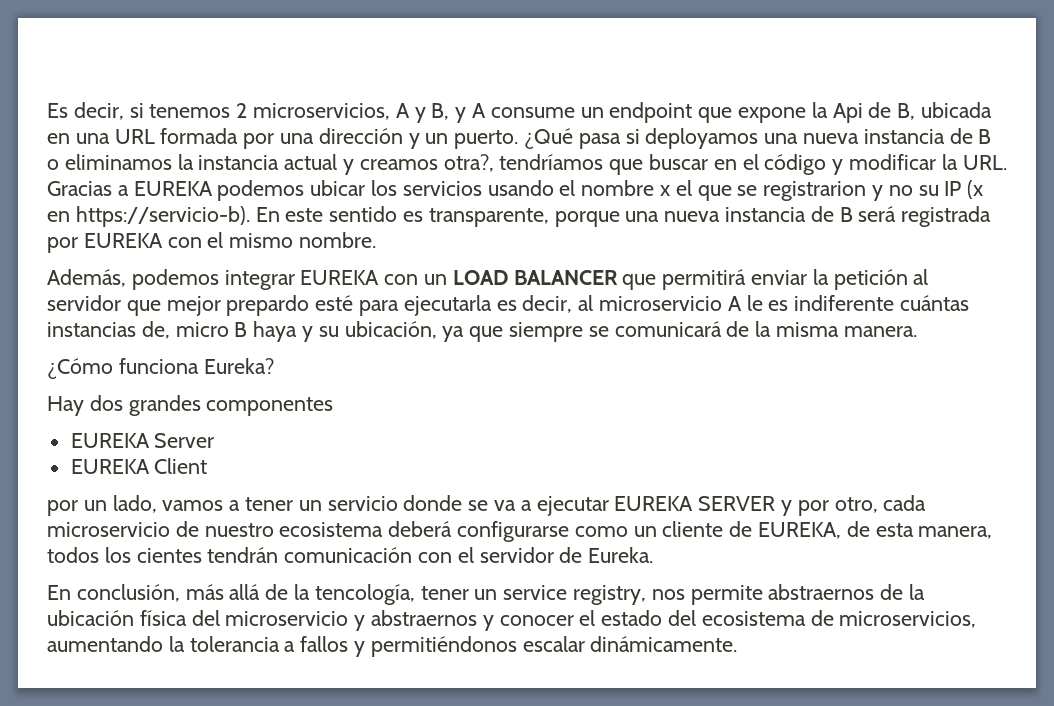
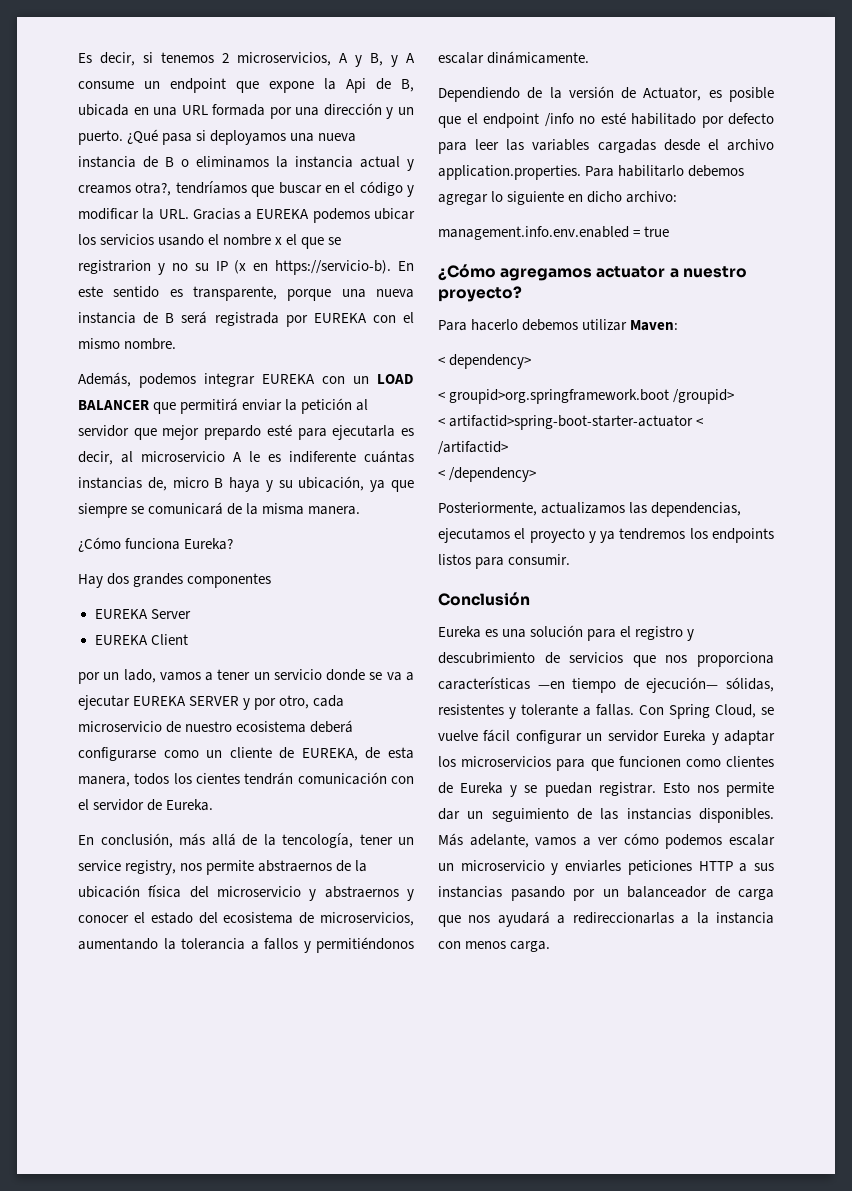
(738, 644) none -> [438,86,774,102] [438,112,774,128] [438,139,774,154] [438,165,745,180] [438,191,678,205] [438,226,670,240] [438,264,747,281] [438,286,522,302] [438,319,679,331] [438,354,532,369] [438,389,735,404] [438,415,704,430] [438,441,508,455] [438,467,537,482] [438,502,742,517] [438,528,774,543] [438,554,571,569] [438,592,530,606] [438,625,695,641] [438,652,774,667] [438,677,774,693] [438,704,774,719] [438,729,776,745] [438,756,774,771] [438,782,774,797] [438,808,774,823] [438,833,775,849] [438,860,774,875] [438,886,774,901] [438,911,774,927] [438,941,551,952] // Dependiendo de la versión de Actuator, es posible que el endpoint /info no esté habilitado por defecto para leer las variables cargadas desde el archivo application.properties. Para habilitarlo debemos agregar lo siguiente en dicho archivo: // management.info.env.enabled = true // ¿Cómo agregamos actuator a nuestro proyecto? // Para hacerlo debemos utilizar Maven: // < dependency> // < groupid>org.springframework.boot /groupid> // < artifactid>spring-boot-starter-actuator < /artifactid> // < /dependency> // Posteriormente, actualizamos las dependencias, ejecutamos el proyecto y ya tendremos los endpoints listos para consumir. // Conclusión // Eureka es una solución para el registro y descubrimiento de servicios que nos proporciona características —en tiempo de ejecución— sólidas, resistentes y tolerante a fallas. Con Spring Cloud, se vuelve fácil configurar un servidor Eureka y adaptar los microservicios para que funcionen como clientes de Eureka y se puedan registrar. Esto nos permite dar un seguimiento de las instancias disponibles. Más adelante, vamos a ver cómo podemos escalar un microservicio y enviarles peticiones HTTP a sus instancias pasando por un balanceador de carga que nos ayudará a redireccionarlas a la instancia con menos carga.

